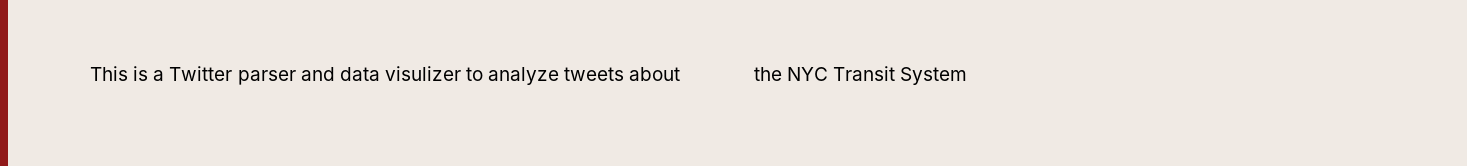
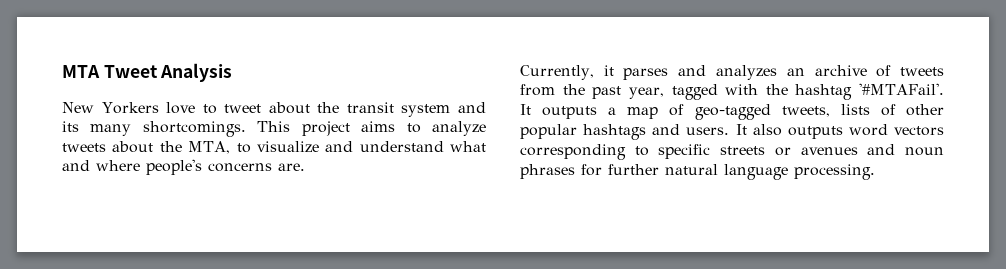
[90,66,461,85] This is a Twitter parser and data visulizer -> [62,63,233,82] [62,102,486,117] [62,121,396,137] MTA Tweet Analysis // New Yorkers love to tweet about the transit system and its many shortcomings. This project aims
[787,66,968,85] NYC Transit System -> [188,141,486,154] [62,159,305,175] [520,65,944,80] [520,83,945,100] [520,104,944,120] [520,124,944,140] [520,144,944,160] [520,164,875,180] MTA, to visualize and understand what and where people's concerns are. // Currently, it parses and analyzes an archive of tweets from the past year, tagged with the hashtag '#MTAFail'. It outputs a map of geo-tagged tweets, lists of other popular hashtags and users. It also outputs word vectors corresponding to specific streets or avenues and noun phrases for further natural language processing.

